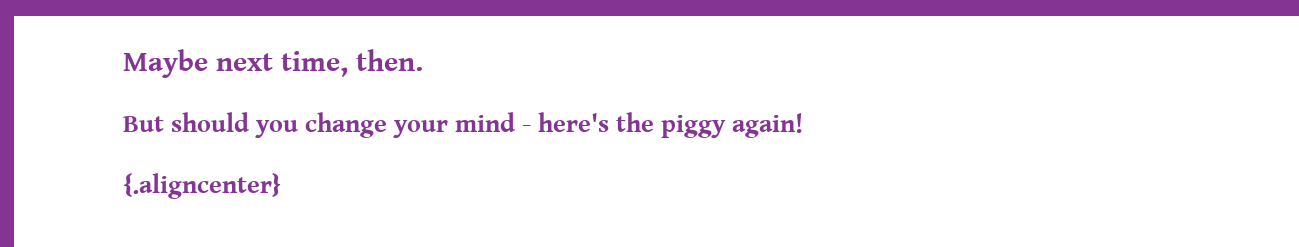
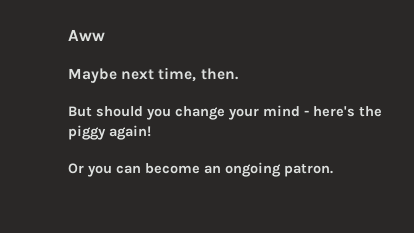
(123, 63) none -> [68,29,105,41] Aww //
[123,173,281,199] {.aligncenter} -> [68,162,333,177] Or you can become an ongoing patron.

